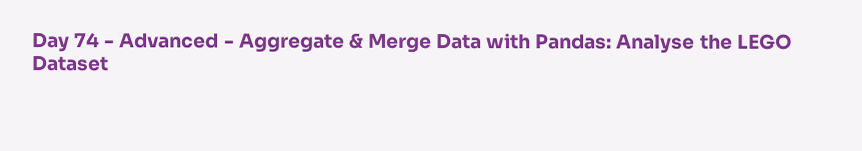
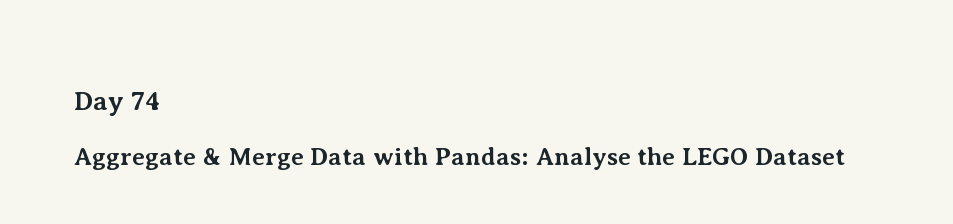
[104,33,235,49] - Advanced - -> (162, 101) //

